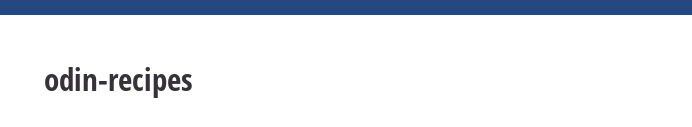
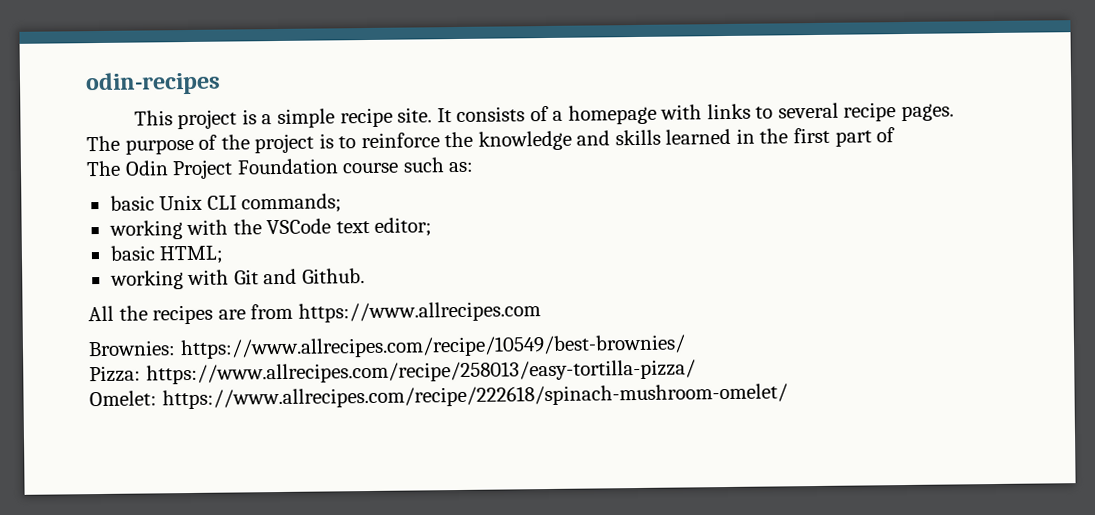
(193, 82) none -> [133,102,954,130] [86,127,896,155] [86,157,475,180] [109,193,343,214] [108,217,433,240] [109,245,225,265] [109,268,365,290] [88,301,541,325] [88,334,686,360] [89,359,696,385] [89,383,788,410] // This project is a simple recipe site. It consists of a homepage with links to several recipe pages. // The purpose of the project is to reinforce the knowledge and skills learned in the first part of // The Odin Project Foundation course such as: // basic Unix CLI commands; // working with the VSCode text editor; // basic HTML; // working with Git and Github. // All the recipes are from https://www.allrecipes.com // Brownies: https://www.allrecipes.com/recipe/10549/best-brownies/ // Pizza: https://www.allrecipes.com/recipe/258013/easy-tortilla-pizza/ // Omelet: https://www.allrecipes.com/recipe/222618/spinach-mushroom-omelet/

